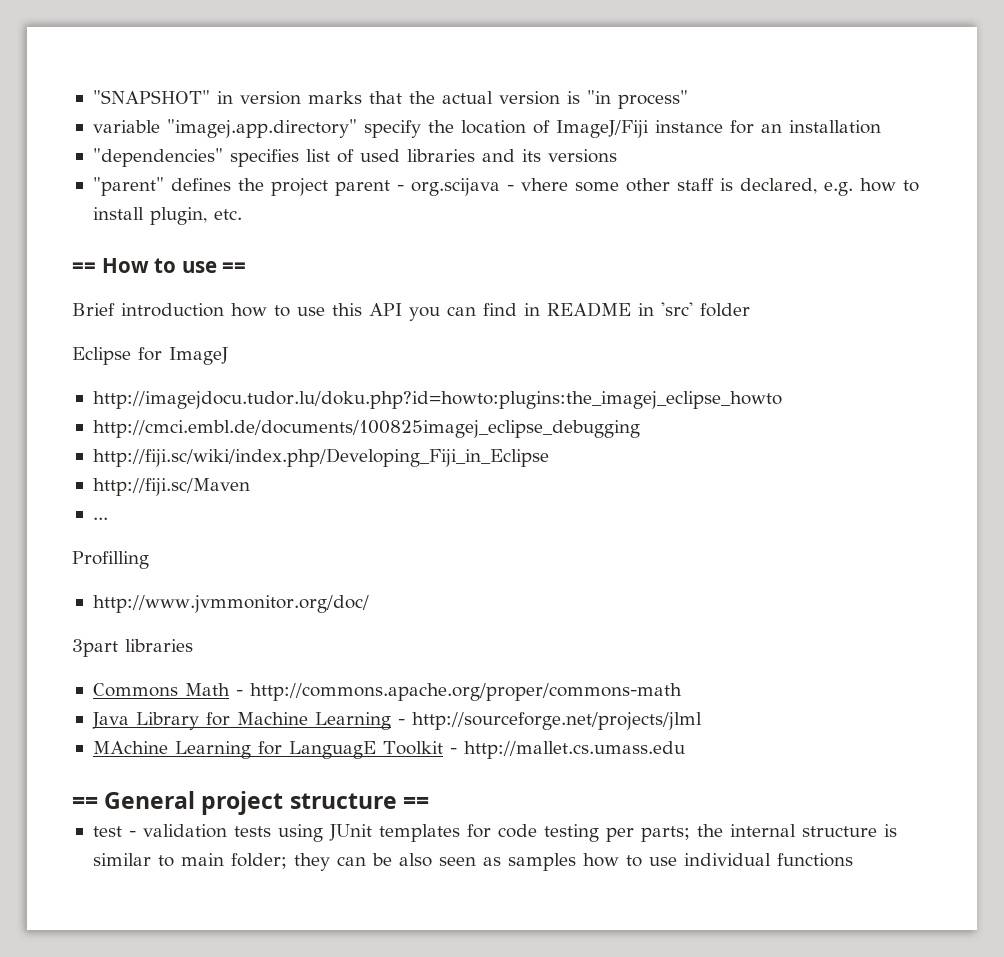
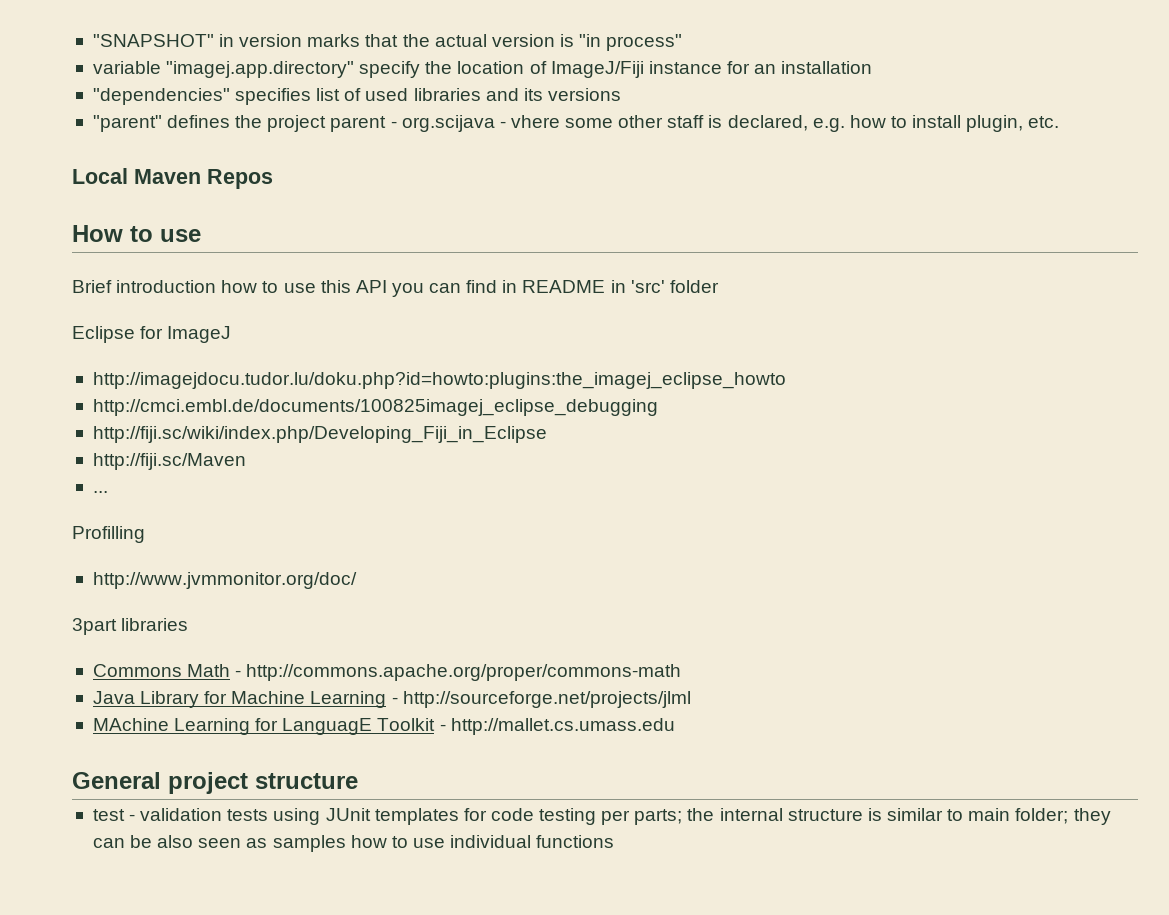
[72,262,96,273] == -> [72,168,273,189] Local Maven Repos //
[222,262,247,273] == -> (201, 235) none
[72,797,98,809] == -> (675, 726) none
[402,797,429,809] == -> (358, 781) none

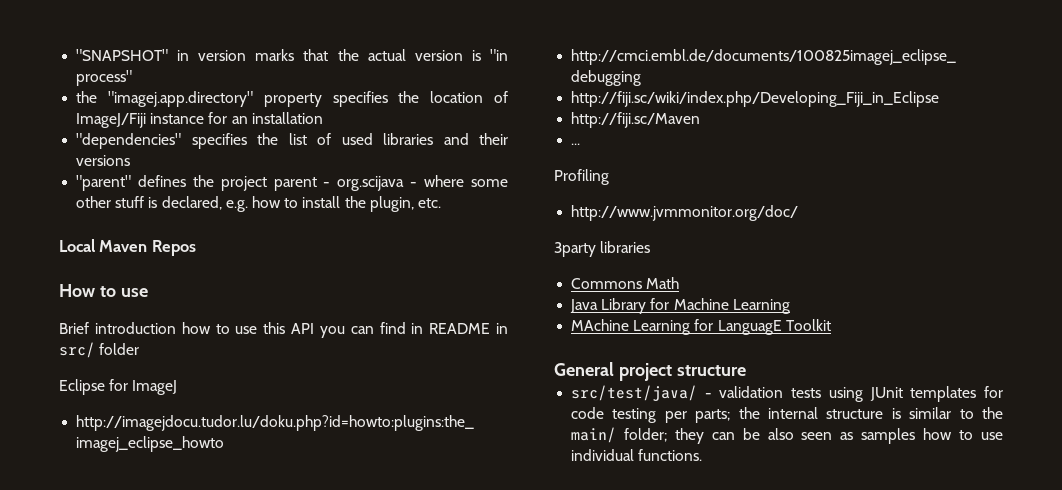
[92,61,421,78] variable "imagej.app.directory" specify -> [76,91,388,107] the "imagej.app.directory" property specifies
(312, 96) none -> [257,133,279,145] the
[523,88,543,101] its -> [478,133,508,145] their
[510,115,560,128] vhere -> [424,175,465,187] where
[667,115,705,128] staff -> [115,196,145,208] stuff
(962, 121) none -> [344,196,366,208] the
[630,280,665,293] 'src' -> [59,342,95,358] src/
[72,526,145,543] Profilling -> [554,169,609,185] Profiling
[72,618,117,635] 3part -> [554,242,596,257] 3party
[235,664,682,681] - http://commons.apache.org/proper/commons-math -> (680, 283) none
[391,691,691,708] - http://sourceforge.net/projects/jlml -> (790, 306) none
[439,718,675,735] - http://mallet.cs.umass.edu -> (831, 325) none
[92,809,125,821] test -> [571,385,698,401] src/test/java/
[968,808,1011,821] main -> [981,407,1003,419] [571,427,617,443] the main/
[536,835,615,848] functions -> [638,449,703,461] functions.

